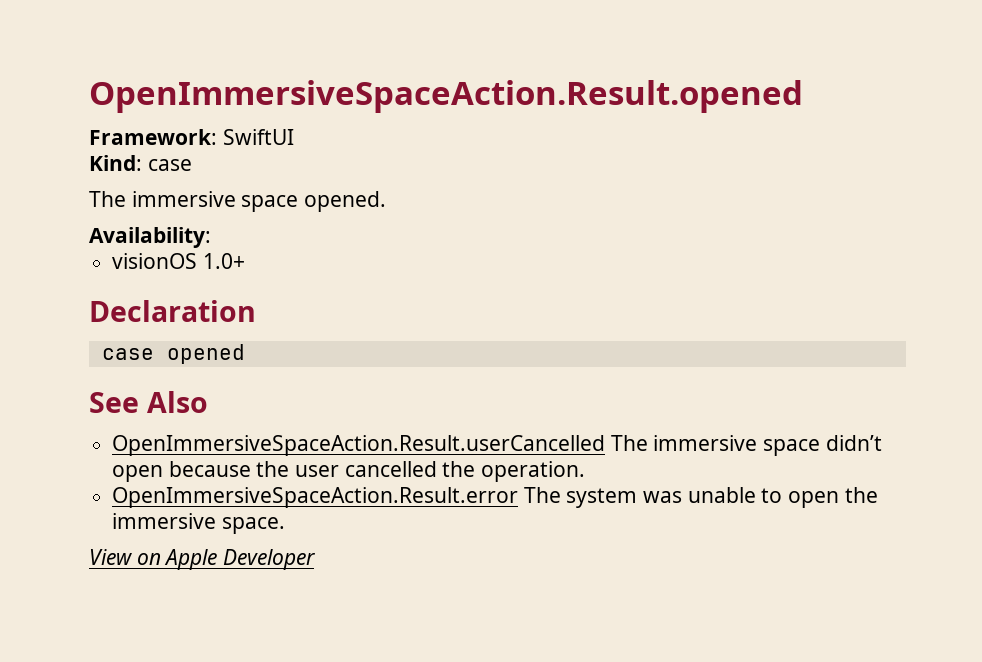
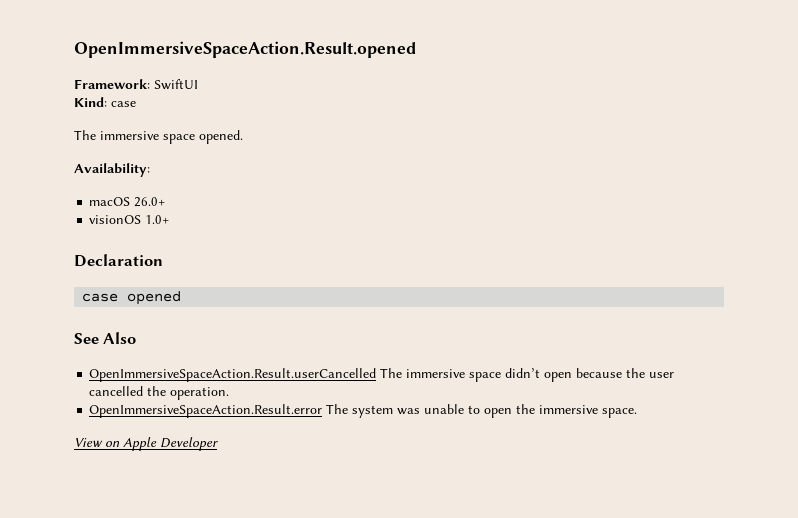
(211, 237) none -> [89,197,166,207] // macOS 26.0+

